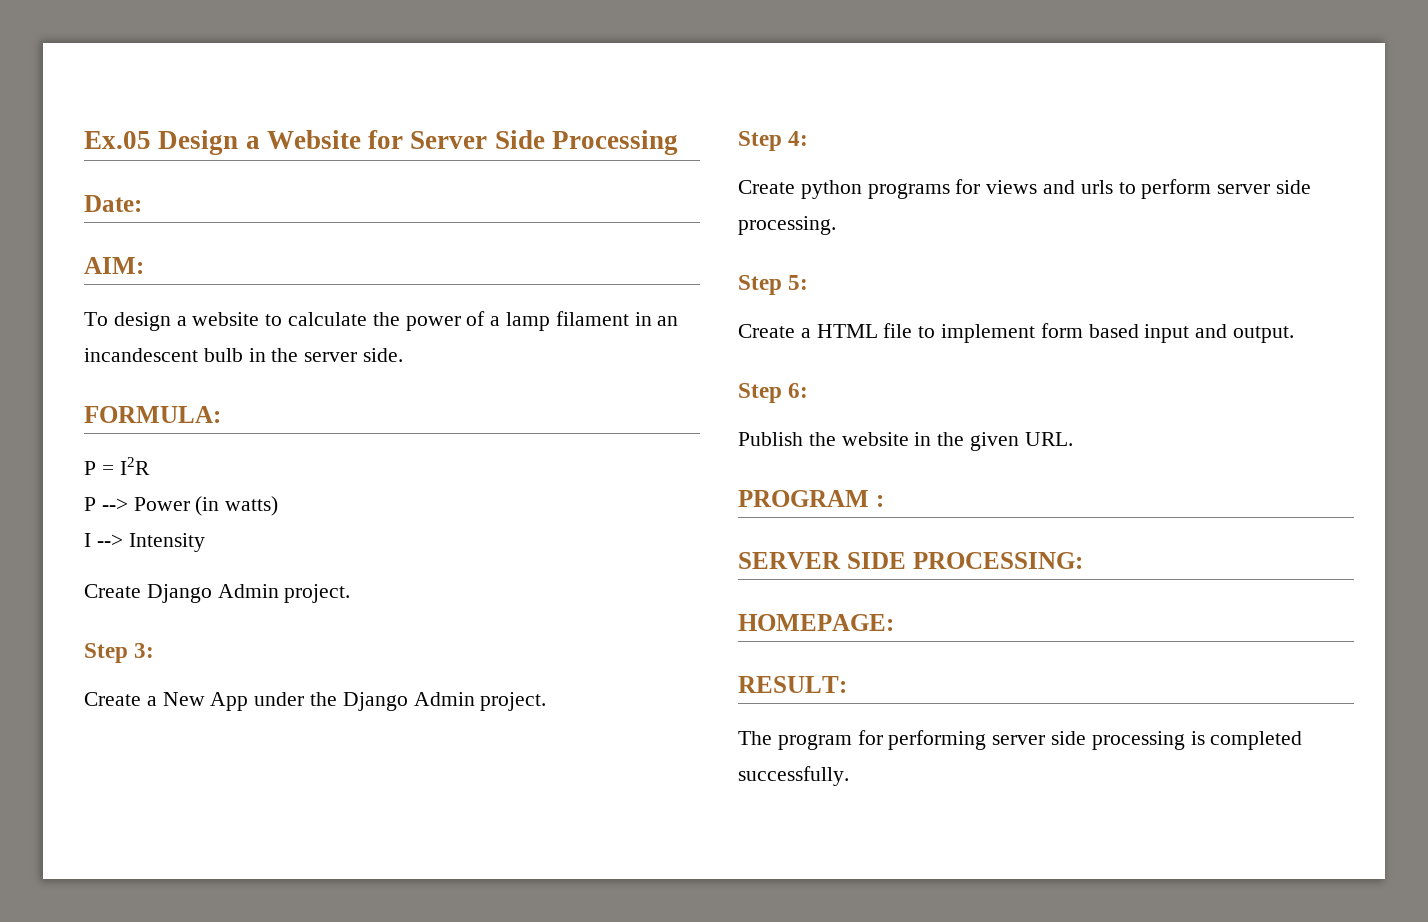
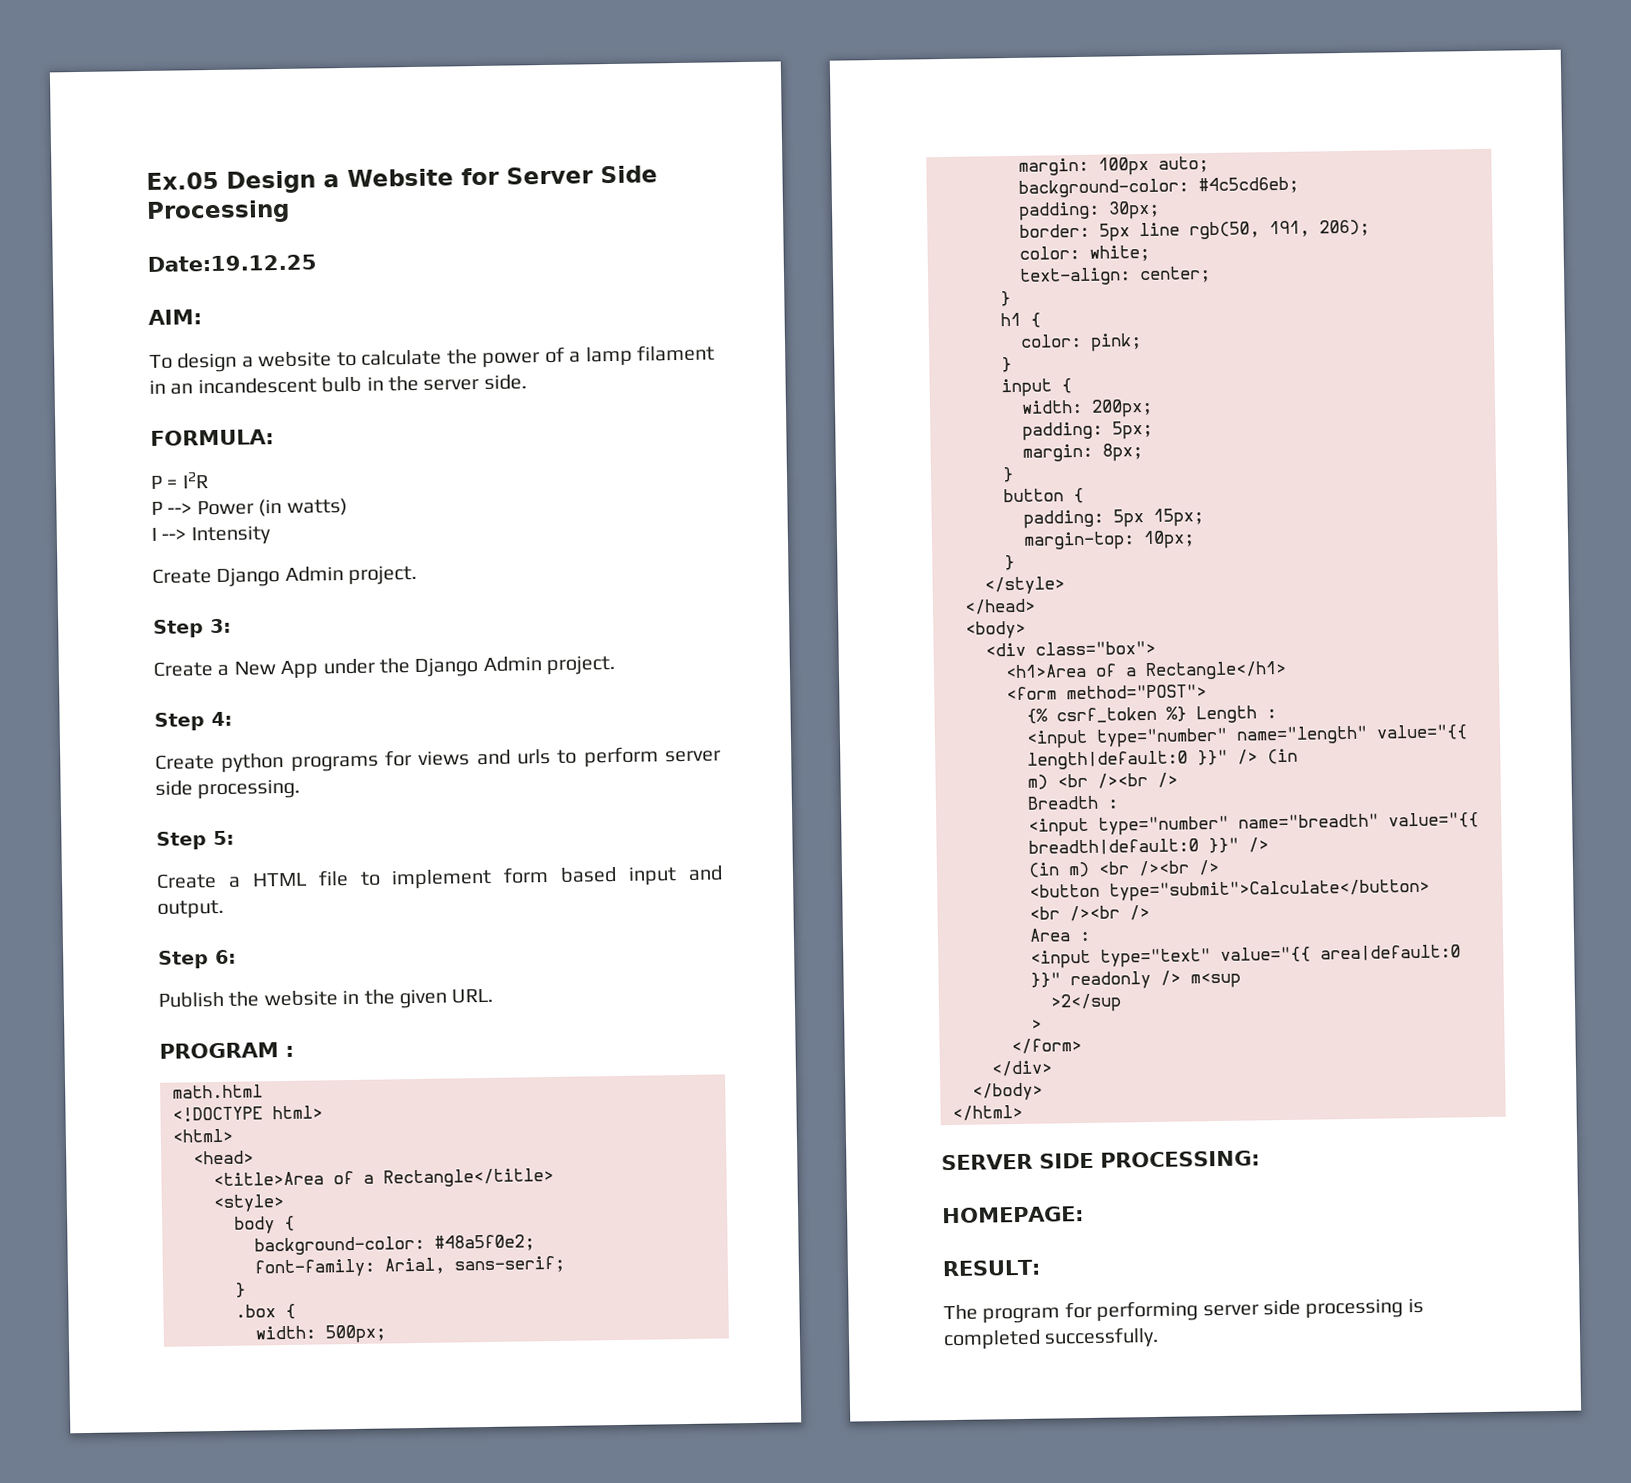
[84,195,142,212] Date: -> [147,254,317,272] Date:19.12.25
(884, 501) none -> [172,1084,263,1099] [172,1105,323,1123] [172,1128,233,1143] [193,1150,254,1165] [213,1167,554,1188] [213,1194,284,1213] [234,1215,295,1234] [254,1234,535,1256] [254,1255,565,1278] [235,1282,246,1298] [235,1303,296,1320] [255,1324,386,1344] [1018,156,1209,176] [1018,176,1299,198] [1018,200,1160,221] [1019,219,1370,242] [1019,244,1150,262] [1019,266,1211,286] [1000,291,1011,307] [1000,312,1041,328] [1020,333,1142,352] [1001,357,1012,373] [1001,378,1072,398] [1021,398,1153,418] [1022,420,1153,441] [1022,443,1143,462] [1002,467,1014,483] [1003,487,1084,504] [1023,508,1204,529] [1023,530,1195,551] [1004,554,1015,571] [984,576,1065,595] [964,598,1036,615] [965,620,1026,639] [985,640,1156,657] [1005,660,1287,681] [1006,684,1207,701] [1026,705,1277,724] [1026,724,1468,749] [1027,748,1298,770] [1027,772,1178,790] [1027,795,1119,810] [1028,812,1479,837] [1028,837,1269,856] [1028,859,1220,878] [1029,878,1430,902] [1029,905,1150,922] [1029,928,1091,942] [1030,944,1461,969] [1030,970,1241,990] [1050,993,1122,1013] [1031,1019,1042,1030] [1011,1038,1082,1055] [991,1060,1053,1077] [972,1082,1043,1101] [952,1104,1023,1121] // math.html // <!DOCTYPE html> // <html> // <head> // <title>Area of a Rectangle</title> // <style> // body { // background-color: #48a5f0e2; // font-family: Arial, sans-serif; // } // .box { // width: 500px; // margin: 100px auto; // background-color: #4c5cd6eb; // padding: 30px; // border: 5px line rgb(50, 191, 206); // color: white; // text-align: center; // } // h1 { // color: pink; // } // input { // width: 200px; // padding: 5px; // margin: 8px; // } // button { // padding: 5px 15px; // margin-top: 10px; // } // </style> // </head> // <body> // <div class="box"> // <h1>Area of a Rectangle</h1> // <form method="POST"> // {% csrf_token %} Length : // <input type="number" name="length" value="{{ length|default:0 }}" /> (in // m) <br /><br /> // Breadth : // <input type="number" name="breadth" value="{{ breadth|default:0 }}" /> // (in m) <br /><br /> // <button type="submit">Calculate</button> // <br /><br /> // Area : // <input type="text" value="{{ area|default:0 }}" readonly /> m<sup // >2</sup // > // </form> // </div> // </body> // </html>

